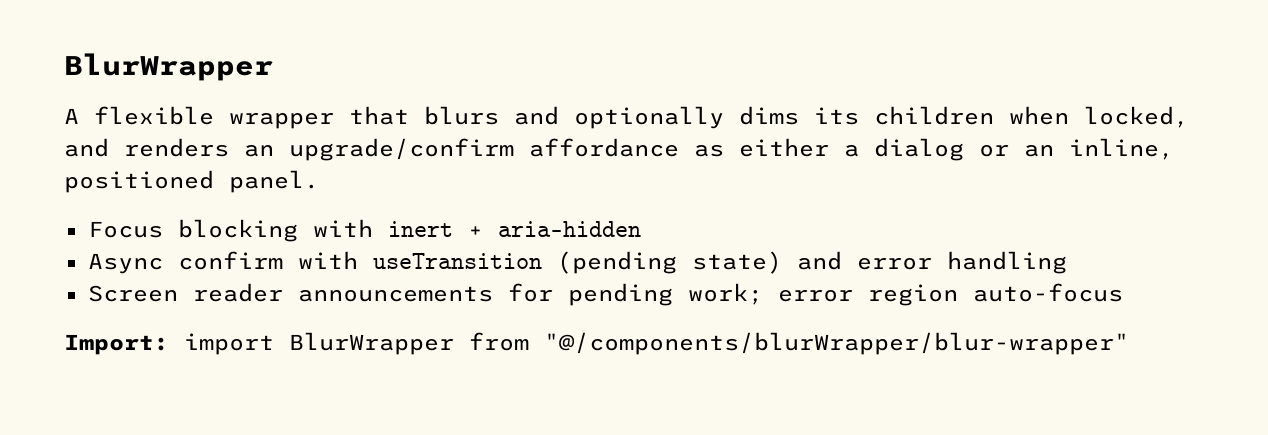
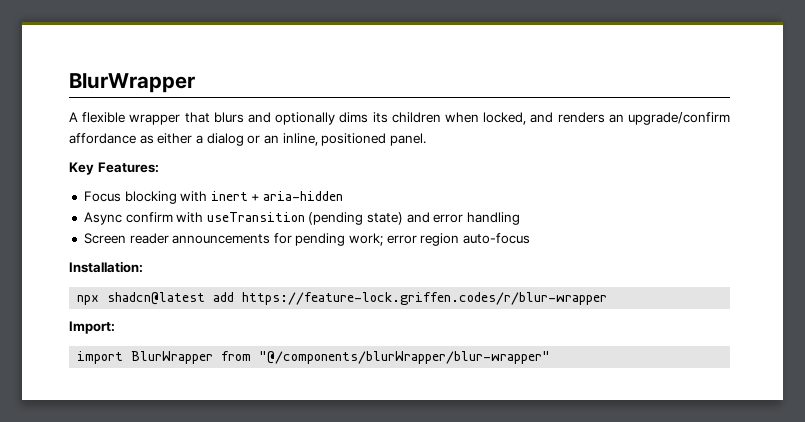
(319, 181) none -> [69,162,159,175] // Key Features:
(1123, 292) none -> [69,261,143,273] [77,292,608,305] // Installation: // npx shadcn@latest add https://feature-lock.griffen.codes/r/blur-wrapper
(169, 344) none -> (115, 327) //

